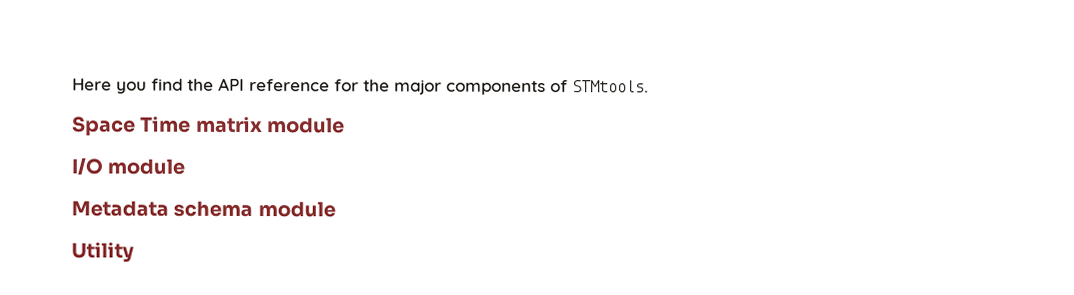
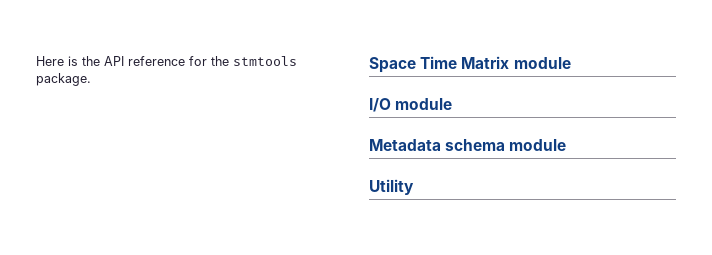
[116,78,183,94] you find -> [68,56,78,66] is
[394,79,649,96] major components of STMtools. -> [233,56,297,66] [36,73,91,86] stmtools package.
[195,116,263,134] matrix -> [461,56,510,69] Matrix

